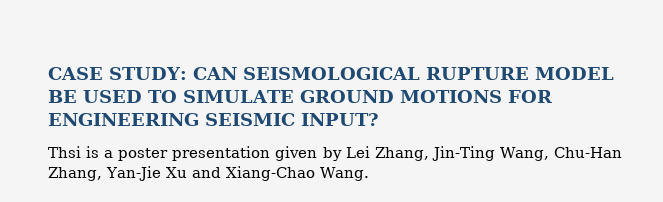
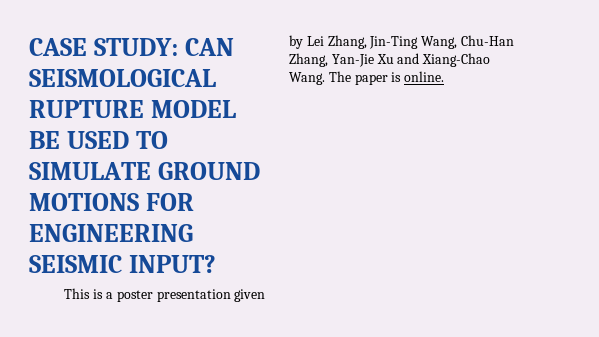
[48,146,81,158] Thsi -> [64,288,91,299] This
(369, 174) none -> [328,71,445,85] The paper is online.

